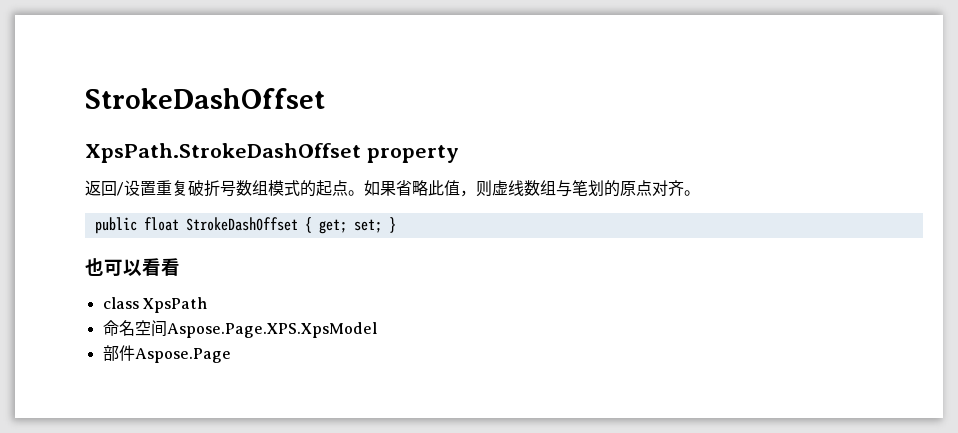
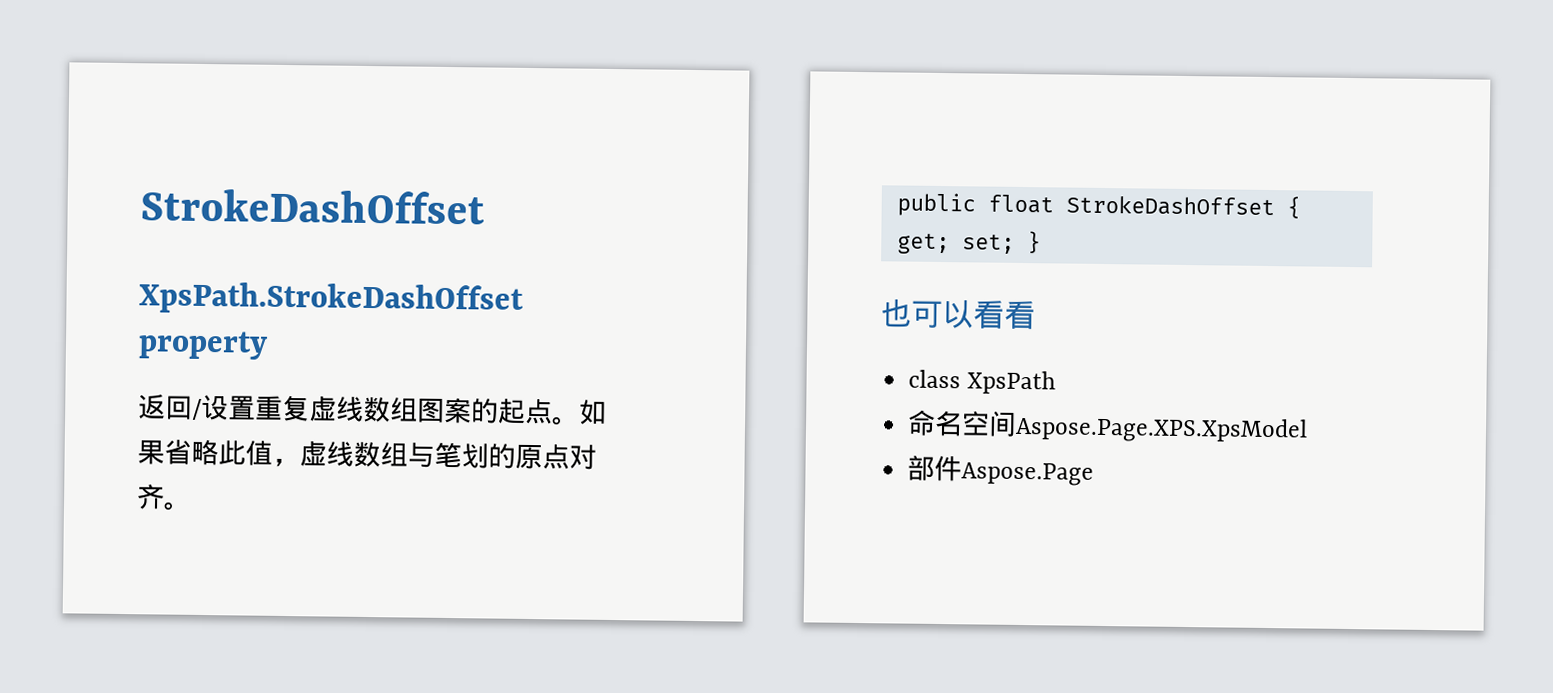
[188,180,300,197] 破折号数组模式 -> [309,395,472,424] 虚线数组图案
[476,180,492,197] 则 -> (300, 462) none

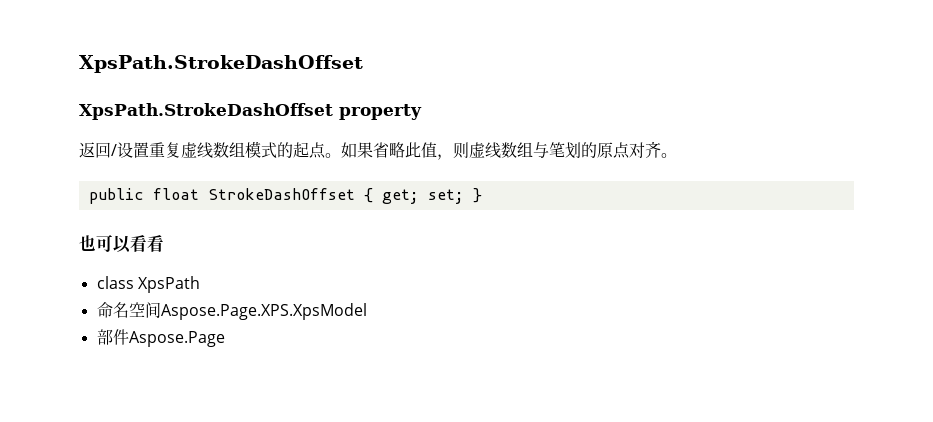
[140,188,485,225] StrokeDashOffset -> [79,55,363,73] XpsPath.StrokeDashOffset
[417,397,472,424] 图案 -> [245,141,277,158] 模式
(300, 462) none -> [453,142,469,159] 则

